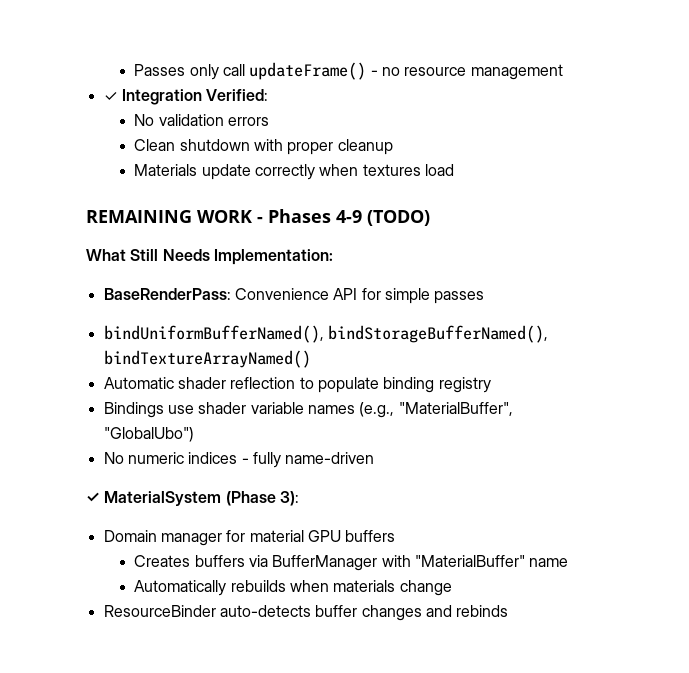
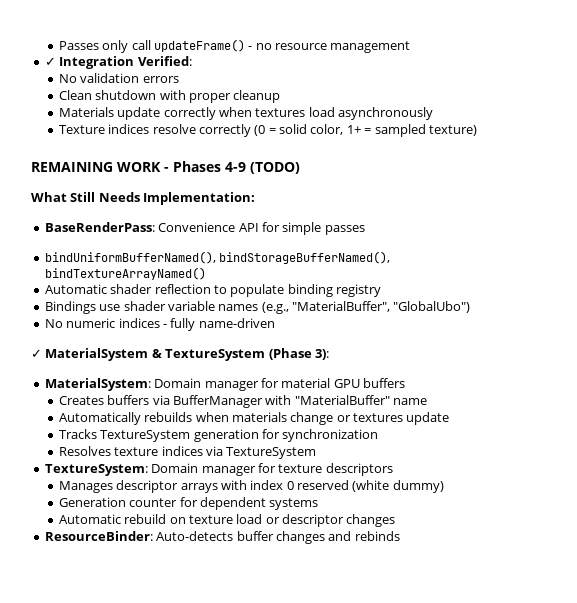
(455, 170) none -> [338,107,434,120] [58,124,477,137] asynchronously // Texture indices resolve correctly (0 = solid color, 1+ = sampled texture)
(222, 498) none -> [151,349,266,361] & TextureSystem
(299, 498) none -> [44,378,151,391] MaterialSystem:
[103,605,311,617] // ResourceBinder auto-detects -> [336,412,450,425] [58,429,379,442] [58,446,317,459] [44,463,393,476] [58,480,444,493] [58,497,319,510] [58,514,396,527] [44,531,234,541] or textures update // Tracks TextureSystem generation for synchronization // Resolves texture indices via TextureSystem // TextureSystem: Domain manager for texture descriptors // Manages descriptor arrays with index 0 reserved (white dummy) // Generation counter for dependent systems // Automatic rebuild on texture load or descriptor changes // ResourceBinder: Auto-detects

